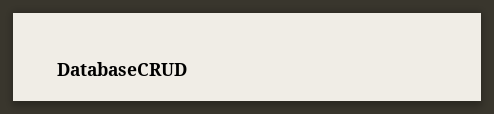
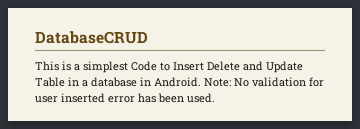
(187, 69) none -> [35,61,303,73] [35,77,324,87] [35,93,215,103] // This is a simplest Code to Insert Delete and Update Table in a database in Android. Note: No validation for user inserted error has been used.

